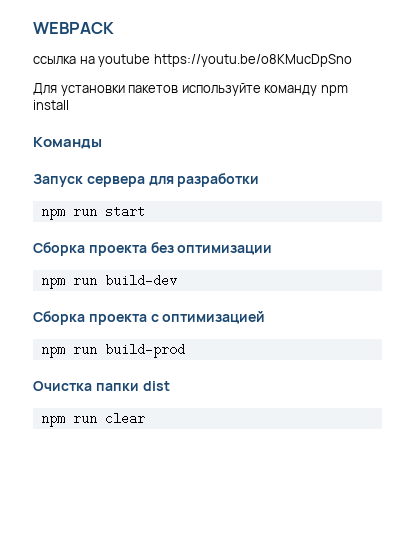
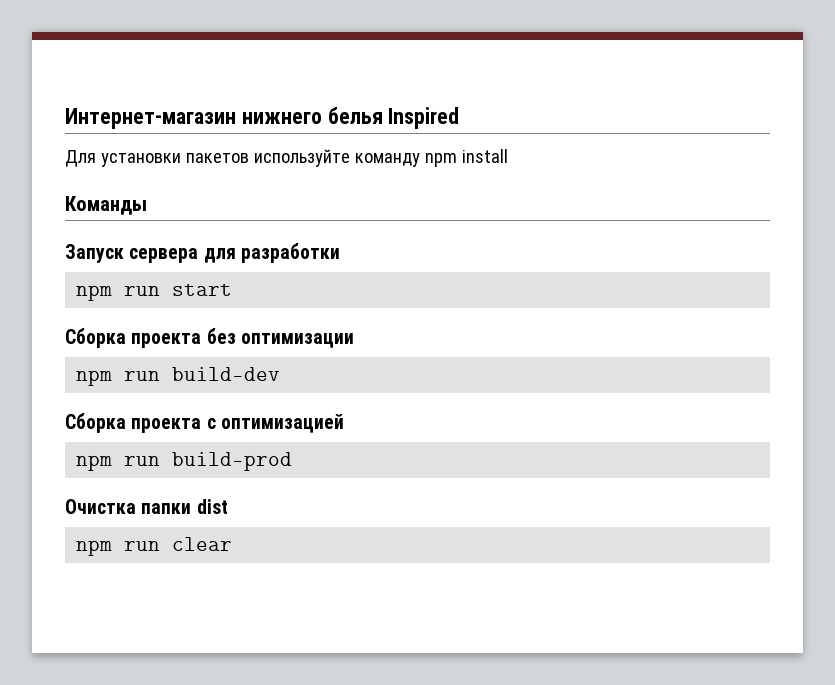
[33,22,114,34] [33,54,352,67] WEBPACK // ссылка на youtube https://youtu.be/o8KMucDpSno -> [65,107,460,129] Интернет-магазин нижнего белья Inspired

